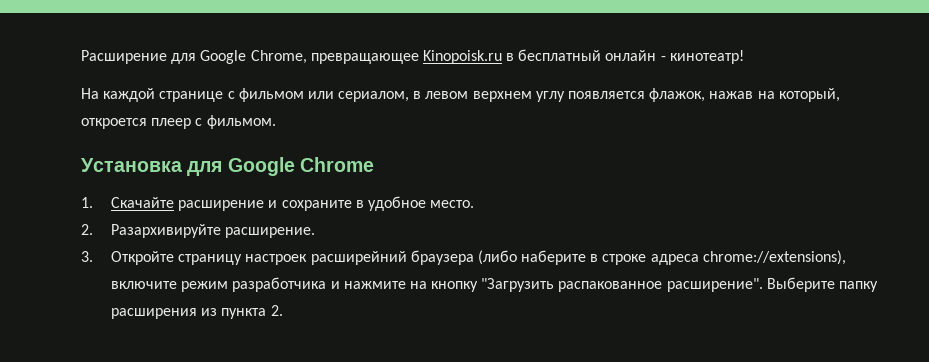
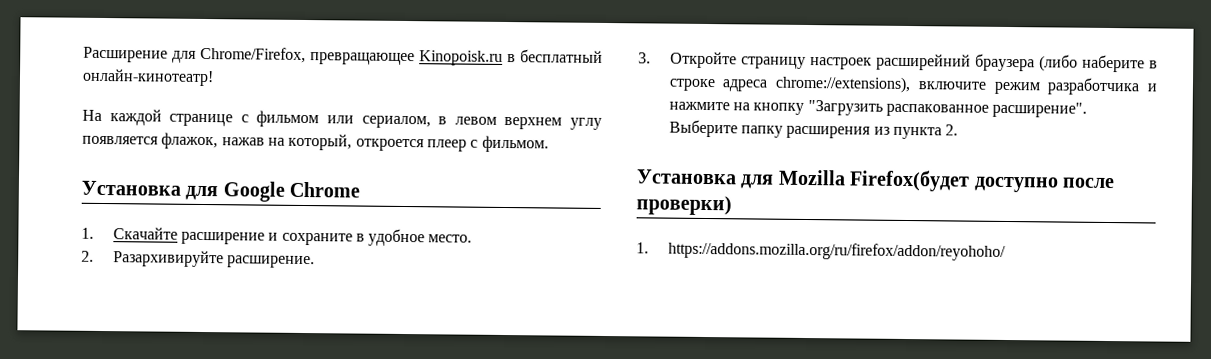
[200,50,307,64] Google Chrome, -> [200,46,306,64] Chrome/Firefox,
[605,50,744,64] онлайн - кинотеатр! -> [82,68,214,87] онлайн-кинотеатр!
(283, 310) none -> [636,169,1115,193] [636,195,732,216] [636,241,1006,261] // Установка для Mozilla Firefox(будет доступно после проверки) // 1. https://addons.mozilla.org/ru/firefox/addon/reyohoho/

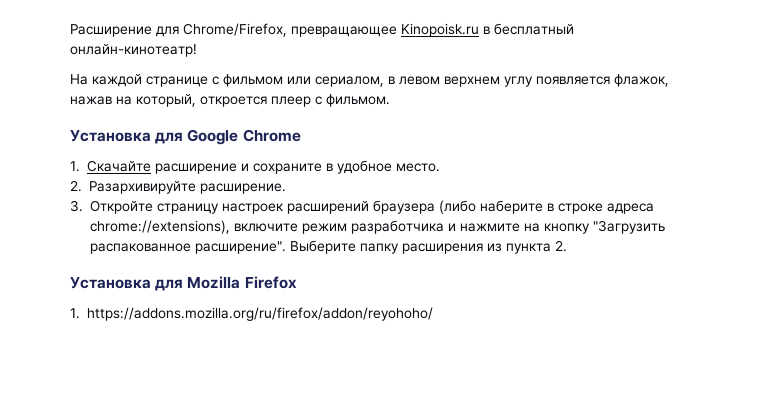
[875,53,971,71] расширейний -> [287,201,369,214] расширений
[849,169,1115,193] [636,195,732,216] Firefox(будет доступно после проверки) -> [244,276,297,289] Firefox

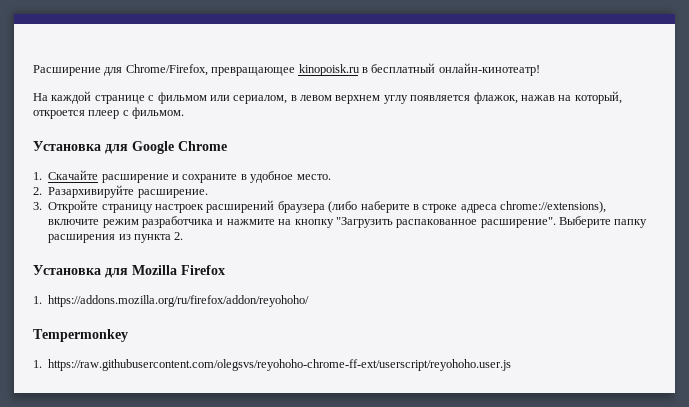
[401,23,479,37] Kinopoisk.ru -> [298,64,360,76] kinopoisk.ru
(433, 314) none -> [33,329,128,342] [33,359,512,371] // Tempermonkey // 1. https://raw.githubusercontent.com/olegsvs/reyohoho-chrome-ff-ext/userscript/reyohoho.user.js

